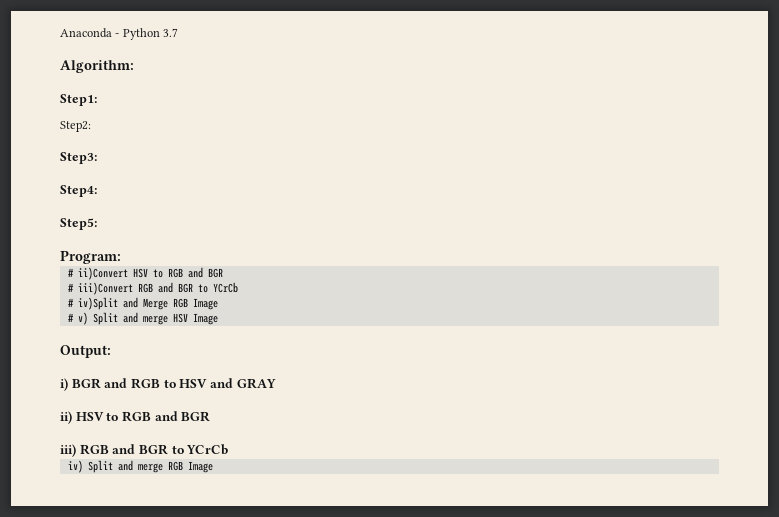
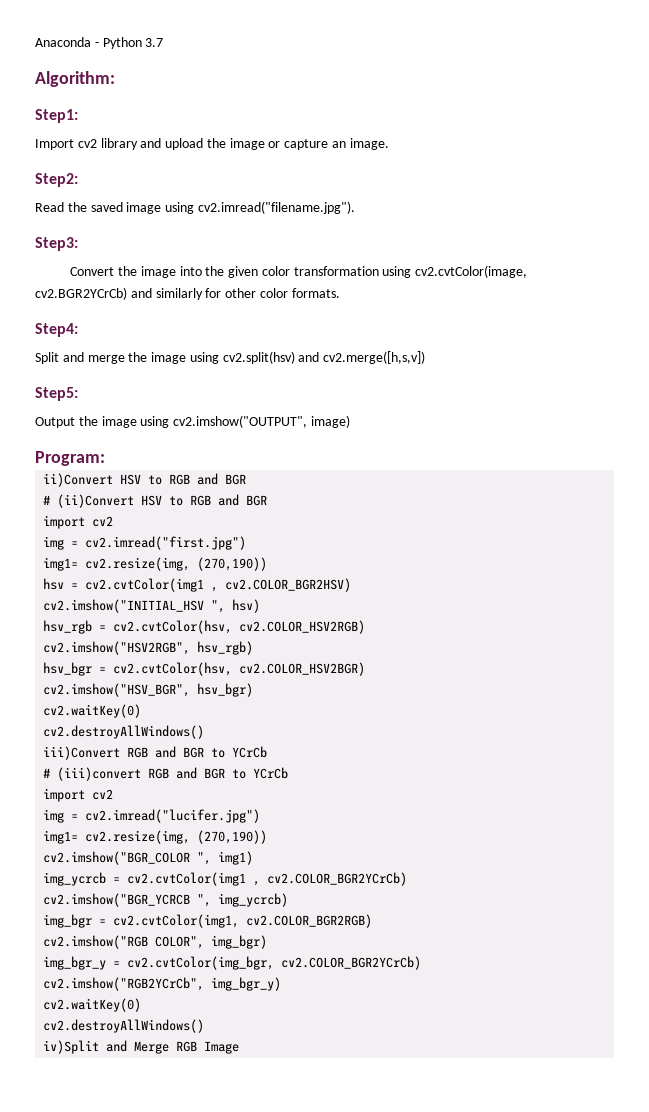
[60,121,91,132] [60,152,97,164] [60,185,97,197] [60,218,97,230] Step2: // Step3: // Step4: // Step5: -> [35,138,389,150] [35,173,78,187] [35,201,355,214] [35,237,78,251] [70,265,528,278] [35,287,340,300] [35,323,78,337] [35,351,426,364] [35,387,78,401] [35,415,350,428] Import cv2 library and upload the image or capture an image. // Step2: // Read the saved image using cv2.imread("filename.jpg"). // Step3: // Convert the image into the given color transformation using cv2.cvtColor(image, cv2.BGR2YCrCb) and similarly for other color formats. // Step4: // Split and merge the image using cv2.split(hsv) and cv2.merge([h,s,v]) // Step5: // Output the image using cv2.imshow("OUTPUT", image)
[67,268,74,277] # -> (105, 458) none
(74, 287) none -> [57,494,268,508] [43,515,114,529] [43,536,247,550] [43,557,268,571] [43,578,352,592] [43,599,261,613] [43,620,366,634] [43,641,254,655] [43,662,366,676] [43,683,254,697] [43,704,142,718] [43,725,205,739] (ii)Convert HSV to RGB and BGR // import cv2 // img = cv2.imread("first.jpg") // img1= cv2.resize(img, (270,190)) // hsv = cv2.cvtColor(img1 , cv2.COLOR_BGR2HSV) // cv2.imshow("INITIAL_HSV ", hsv) // hsv_rgb = cv2.cvtColor(hsv, cv2.COLOR_HSV2RGB) // cv2.imshow("HSV2RGB", hsv_rgb) // hsv_bgr = cv2.cvtColor(hsv, cv2.COLOR_HSV2BGR) // cv2.imshow("HSV_BGR", hsv_bgr) // cv2.waitKey(0) // cv2.destroyAllWindows() //
[77,297,218,310] [67,312,218,325] [60,345,111,358] [60,378,276,391] [60,411,211,424] [60,444,229,457] [67,460,163,473] iv)Split and Merge RGB Image // # v) Split and merge HSV Image // Output: // i) BGR and RGB to HSV and GRAY // ii) HSV to RGB and BGR // iii) RGB and BGR to YCrCb // iv) Split and merge -> [57,767,289,781] [43,788,114,802] [43,809,261,823] [43,830,268,844] [43,851,254,865] [43,872,408,886] [43,893,289,907] [43,914,373,928] [43,935,268,949] [43,956,422,970] [43,977,282,991] [43,998,142,1012] [43,1019,205,1033] [43,1040,170,1054] (iii)convert RGB and BGR to YCrCb // import cv2 // img = cv2.imread("lucifer.jpg") // img1= cv2.resize(img, (270,190)) // cv2.imshow("BGR_COLOR ", img1) // img_ycrcb = cv2.cvtColor(img1 , cv2.COLOR_BGR2YCrCb) // cv2.imshow("BGR_YCRCB ", img_ycrcb) // img_bgr = cv2.cvtColor(img1, cv2.COLOR_BGR2RGB) // cv2.imshow("RGB COLOR", img_bgr) // img_bgr_y = cv2.cvtColor(img_bgr, cv2.COLOR_BGR2YCrCb) // cv2.imshow("RGB2YCrCb", img_bgr_y) // cv2.waitKey(0) // cv2.destroyAllWindows() // iv)Split and Merge

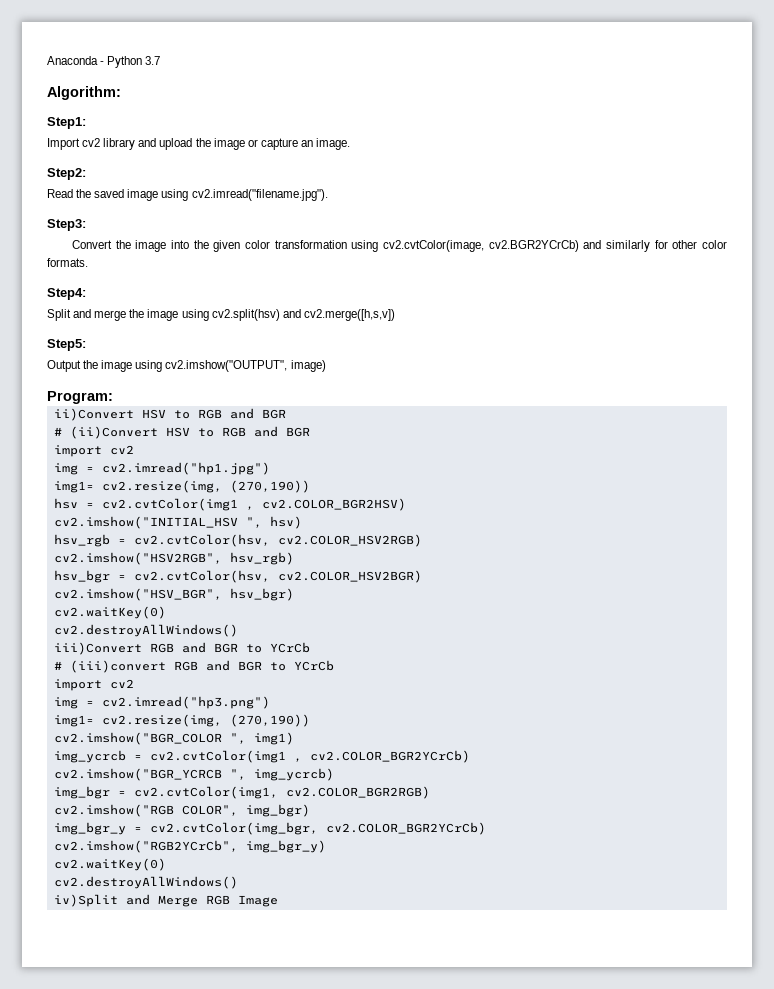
[85,536,247,550] cv2.imread("first.jpg") -> [101,462,270,475] cv2.imread("hp1.jpg")
[85,809,261,823] cv2.imread("lucifer.jpg") -> [101,696,270,709] cv2.imread("hp3.png")

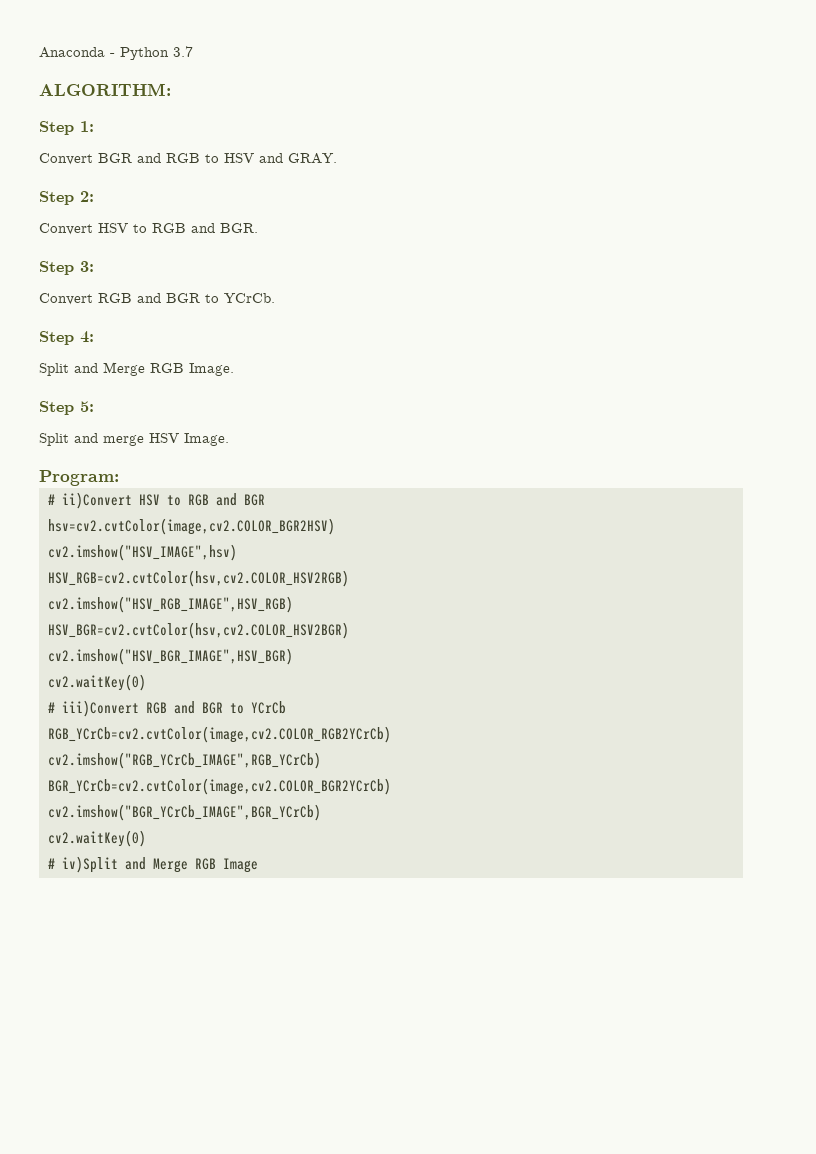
[47,86,121,100] [47,117,86,129] [47,138,351,150] [47,168,86,180] [47,189,328,201] [47,219,86,231] [71,240,727,252] [47,258,88,267] [47,288,86,300] [47,309,395,321] [47,339,86,351] [47,360,326,372] Algorithm: // Step1: // Import cv2 library and upload the image or capture an image. // Step2: // Read the saved image using cv2.imread("filename.jpg"). // Step3: // Convert the image into the given color transformation using cv2.cvtColor(image, cv2.BGR2YCrCb) and similarly for other color formats. // Step4: // Split and merge the image using cv2.split(hsv) and cv2.merge([h,s,v]) // Step5: // Output the image using cv2.imshow("OUTPUT", image) -> [39,83,171,96] [39,121,94,135] [39,153,337,165] [39,191,94,205] [39,223,258,235] [39,261,94,275] [39,293,275,305] [39,331,94,345] [39,362,234,376] [39,401,94,415] [39,433,229,446] ALGORITHM: // Step 1: // Convert BGR and RGB to HSV and GRAY. // Step 2: // Convert HSV to RGB and BGR. // Step 3: // Convert RGB and BGR to YCrCb. // Step 4: // Split and Merge RGB Image. // Step 5: // Split and merge HSV Image.
(113, 397) none -> [48,494,55,505] #
[53,426,310,439] [53,445,134,457] [53,462,270,475] [53,480,310,493] [53,498,406,511] [53,516,302,529] [53,534,422,547] [53,552,294,565] [53,570,422,583] [53,588,294,601] [53,606,166,619] [53,624,238,637] # (ii)Convert HSV to RGB and BGR // import cv2 // img = cv2.imread("hp1.jpg") // img1= cv2.resize(img, (270,190)) // hsv = cv2.cvtColor(img1 , cv2.COLOR_BGR2HSV) // cv2.imshow("INITIAL_HSV ", hsv) // hsv_rgb = cv2.cvtColor(hsv, cv2.COLOR_HSV2RGB) // cv2.imshow("HSV2RGB", hsv_rgb) // hsv_bgr = cv2.cvtColor(hsv, cv2.COLOR_HSV2BGR) // cv2.imshow("HSV_BGR", hsv_bgr) // cv2.waitKey(0) // cv2.destroyAllWindows() // -> [48,518,335,535] [48,544,237,561] [48,570,349,587] [48,596,293,613] [48,622,349,639] [48,648,293,665] [48,674,146,691] [48,702,55,713] hsv=cv2.cvtColor(image,cv2.COLOR_BGR2HSV) // cv2.imshow("HSV_IMAGE",hsv) // HSV_RGB=cv2.cvtColor(hsv,cv2.COLOR_HSV2RGB) // cv2.imshow("HSV_RGB_IMAGE",HSV_RGB) // HSV_BGR=cv2.cvtColor(hsv,cv2.COLOR_HSV2BGR) // cv2.imshow("HSV_BGR_IMAGE",HSV_BGR) // cv2.waitKey(0) // #
[53,660,334,673] [53,679,134,691] [53,696,270,709] [53,714,310,727] [53,732,294,745] [53,750,470,763] [53,768,334,781] [53,786,430,799] [53,804,310,817] [53,822,486,835] [53,840,326,853] [53,858,166,871] [53,876,238,889] # (iii)convert RGB and BGR to YCrCb // import cv2 // img = cv2.imread("hp3.png") // img1= cv2.resize(img, (270,190)) // cv2.imshow("BGR_COLOR ", img1) // img_ycrcb = cv2.cvtColor(img1 , cv2.COLOR_BGR2YCrCb) // cv2.imshow("BGR_YCRCB ", img_ycrcb) // img_bgr = cv2.cvtColor(img1, cv2.COLOR_BGR2RGB) // cv2.imshow("RGB COLOR", img_bgr) // img_bgr_y = cv2.cvtColor(img_bgr, cv2.COLOR_BGR2YCrCb) // cv2.imshow("RGB2YCrCb", img_bgr_y) // cv2.waitKey(0) // cv2.destroyAllWindows() // -> [48,726,391,743] [48,752,321,769] [48,778,391,795] [48,804,321,821] [48,830,146,847] [48,858,55,869] RGB_YCrCb=cv2.cvtColor(image,cv2.COLOR_RGB2YCrCb) // cv2.imshow("RGB_YCrCb_IMAGE",RGB_YCrCb) // BGR_YCrCb=cv2.cvtColor(image,cv2.COLOR_BGR2YCrCb) // cv2.imshow("BGR_YCrCb_IMAGE",BGR_YCrCb) // cv2.waitKey(0) // #

